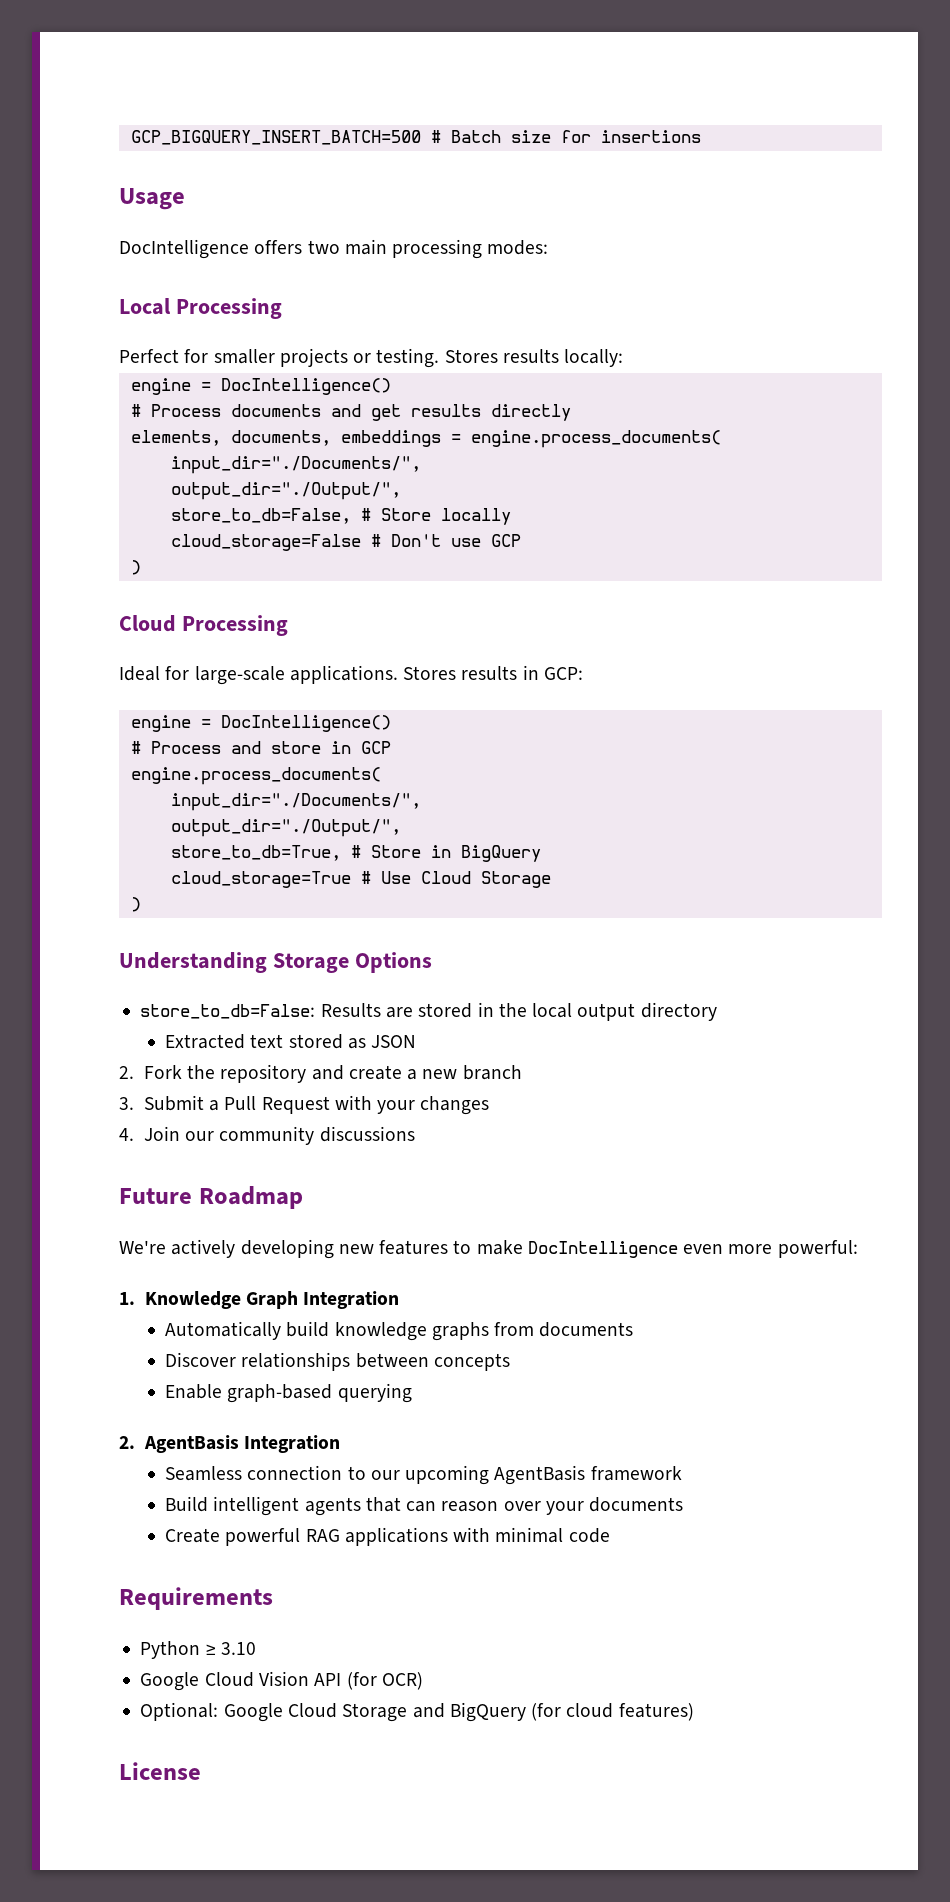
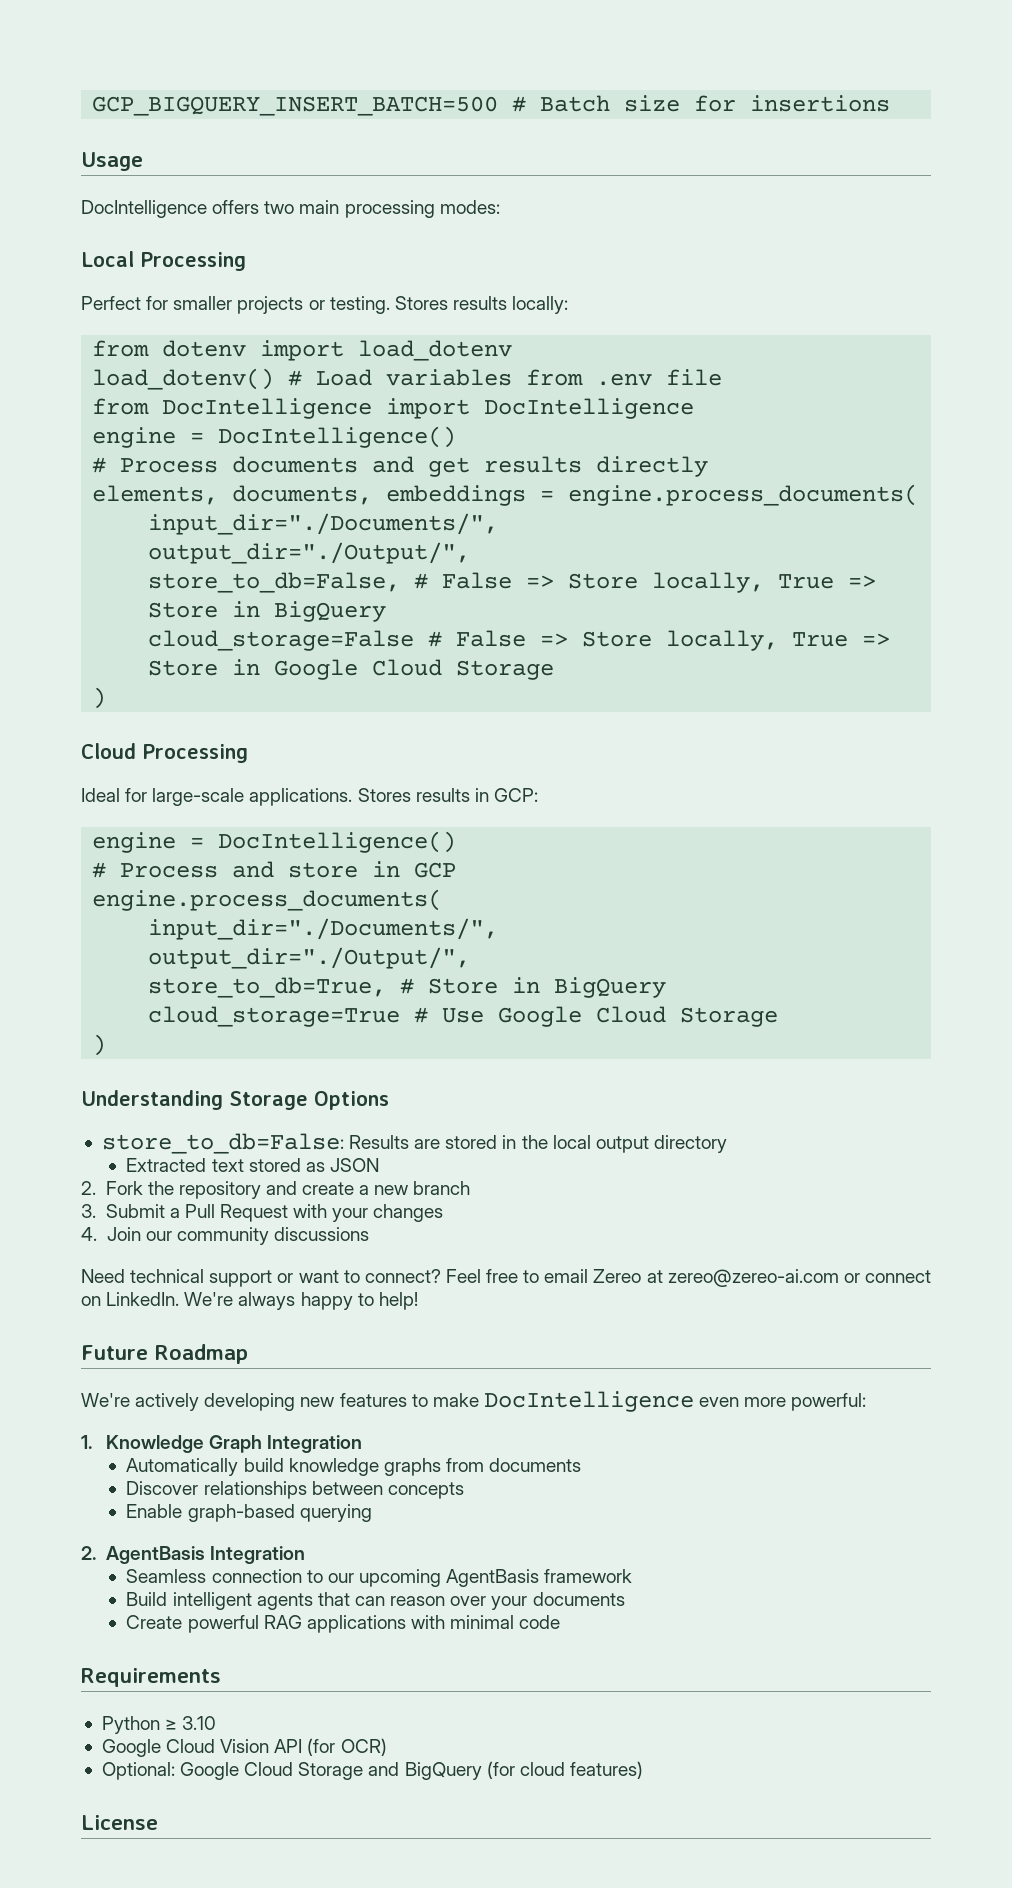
(624, 358) none -> [92,340,513,361] [92,368,723,390] [92,398,695,419] // from dotenv import load_dotenv // load_dotenv() # Load variables from .env file // from DocIntelligence import DocIntelligence
[380,508,511,525] [170,534,521,551] Store locally // cloud_storage=False # Don't use GCP -> [442,572,877,593] [148,601,387,622] [148,630,891,651] [148,659,555,680] False => Store locally, True => Store in BigQuery // cloud_storage=False # False => Store locally, True => Store in Google Cloud Storage
(411, 877) none -> [498,1006,583,1027] Google
(415, 1134) none -> [81,1269,931,1287] [81,1292,418,1310] // Need technical support or want to connect? Feel free to email Zereo at zereo@zereo-ai.com or connect on LinkedIn. We're always happy to help!

